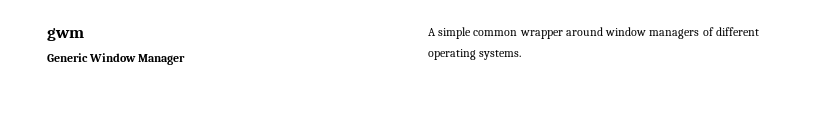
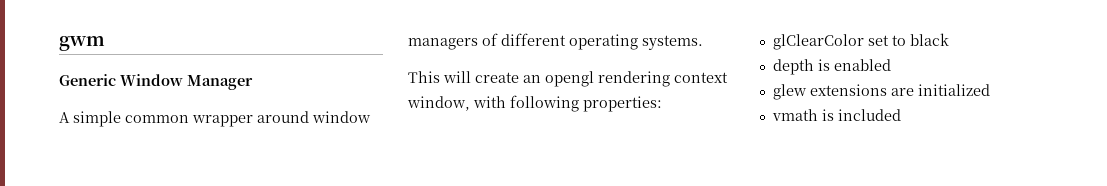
(522, 55) none -> [408,71,728,87] [407,95,662,112] [772,33,949,50] [772,59,891,75] [772,84,990,100] [771,109,901,121] // This will create an opengl rendering context window, with following properties: // glClearColor set to black // depth is enabled // glew extensions are initialized // vmath is included

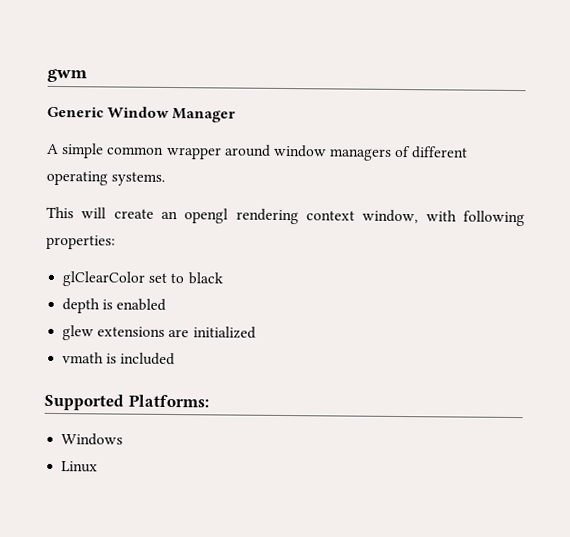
(901, 115) none -> [44,393,209,411] [61,433,124,446] [61,461,99,473] // Supported Platforms: // Windows // Linux

